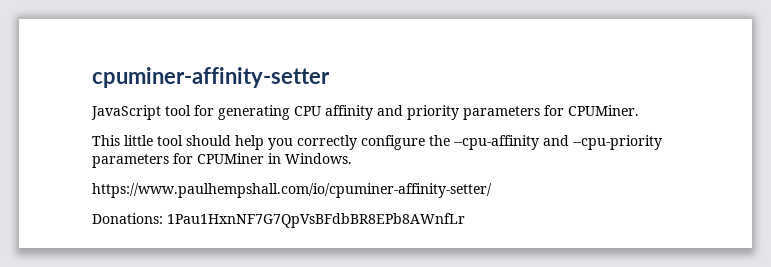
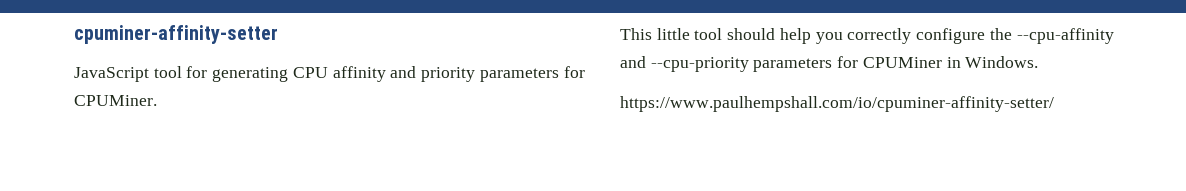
[92,213,465,228] // Donations: 1Pau1HxnNF7G7QpVsBFdbBR8EPb8AWnfLr -> (1054, 104) none

